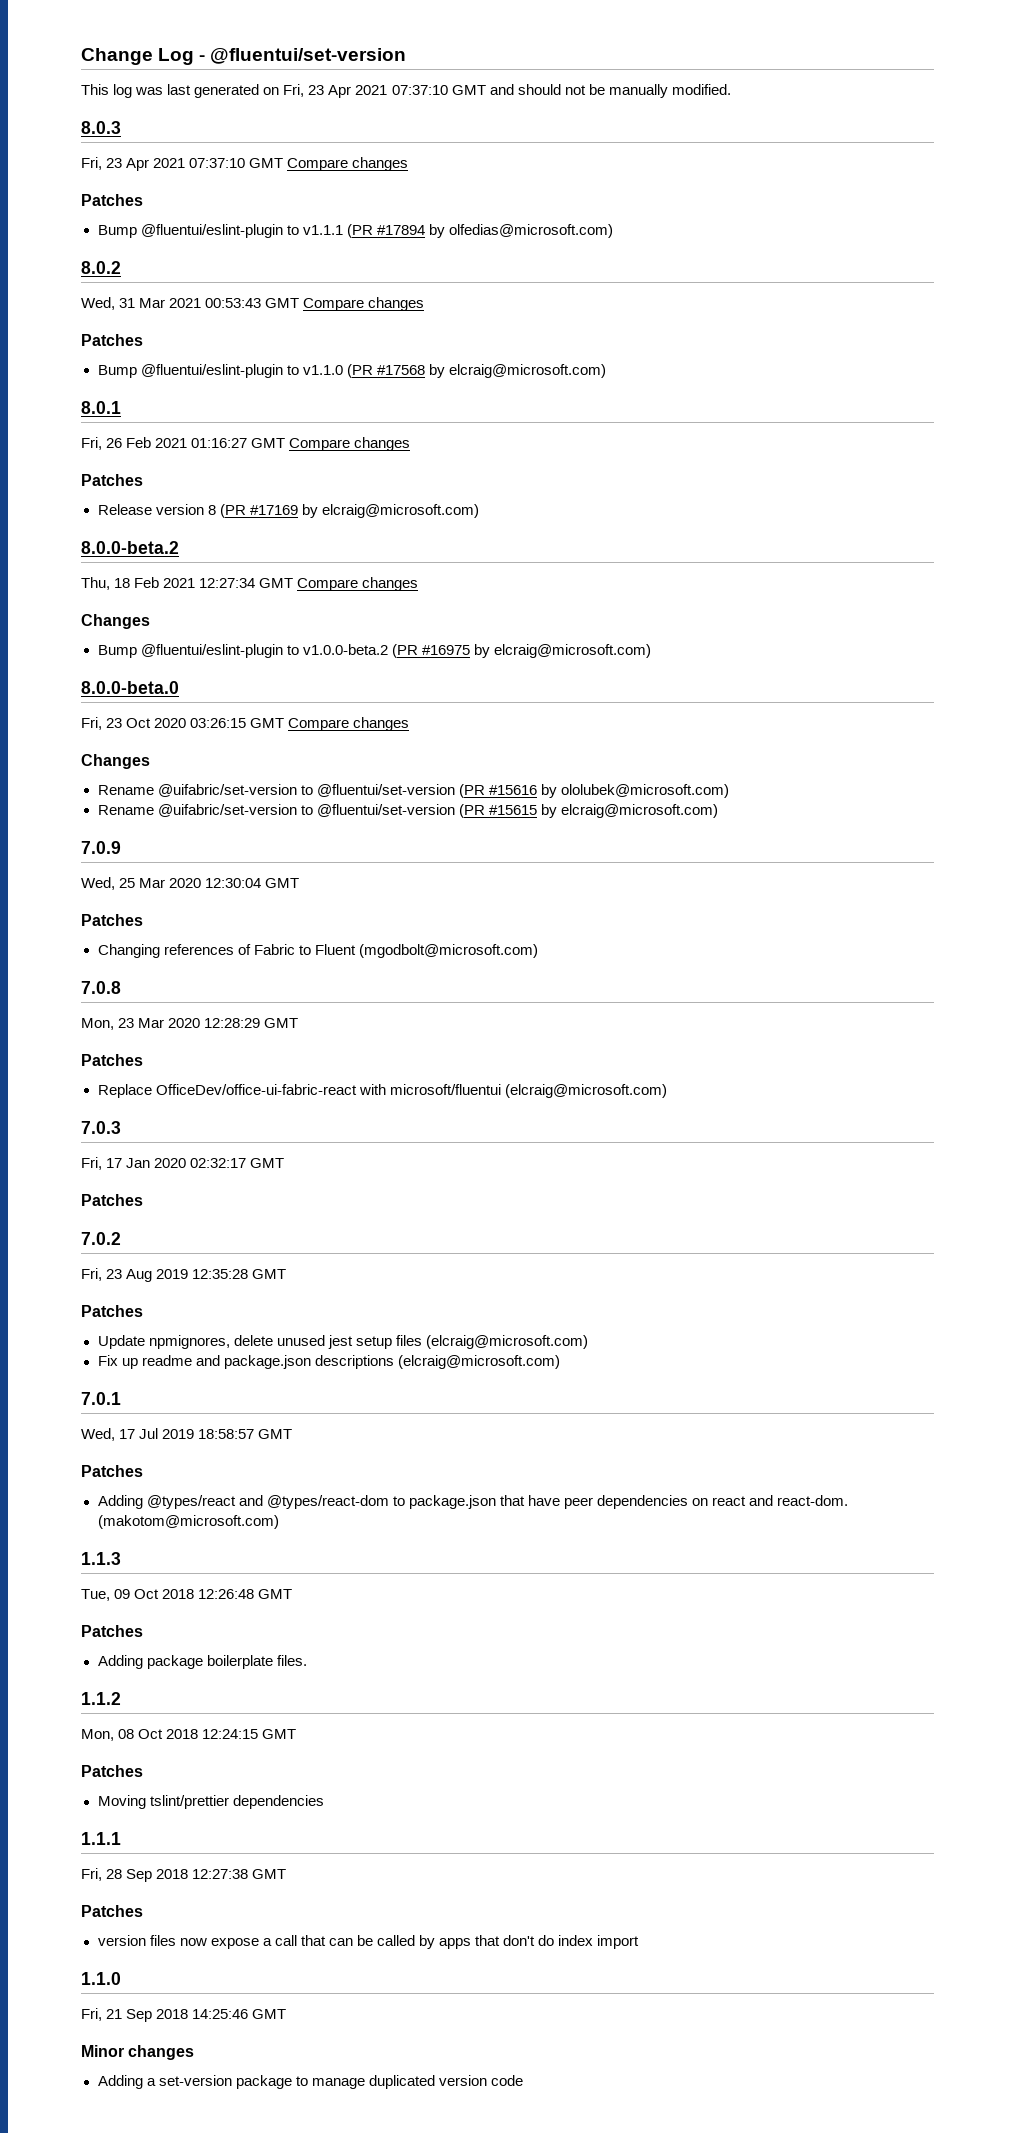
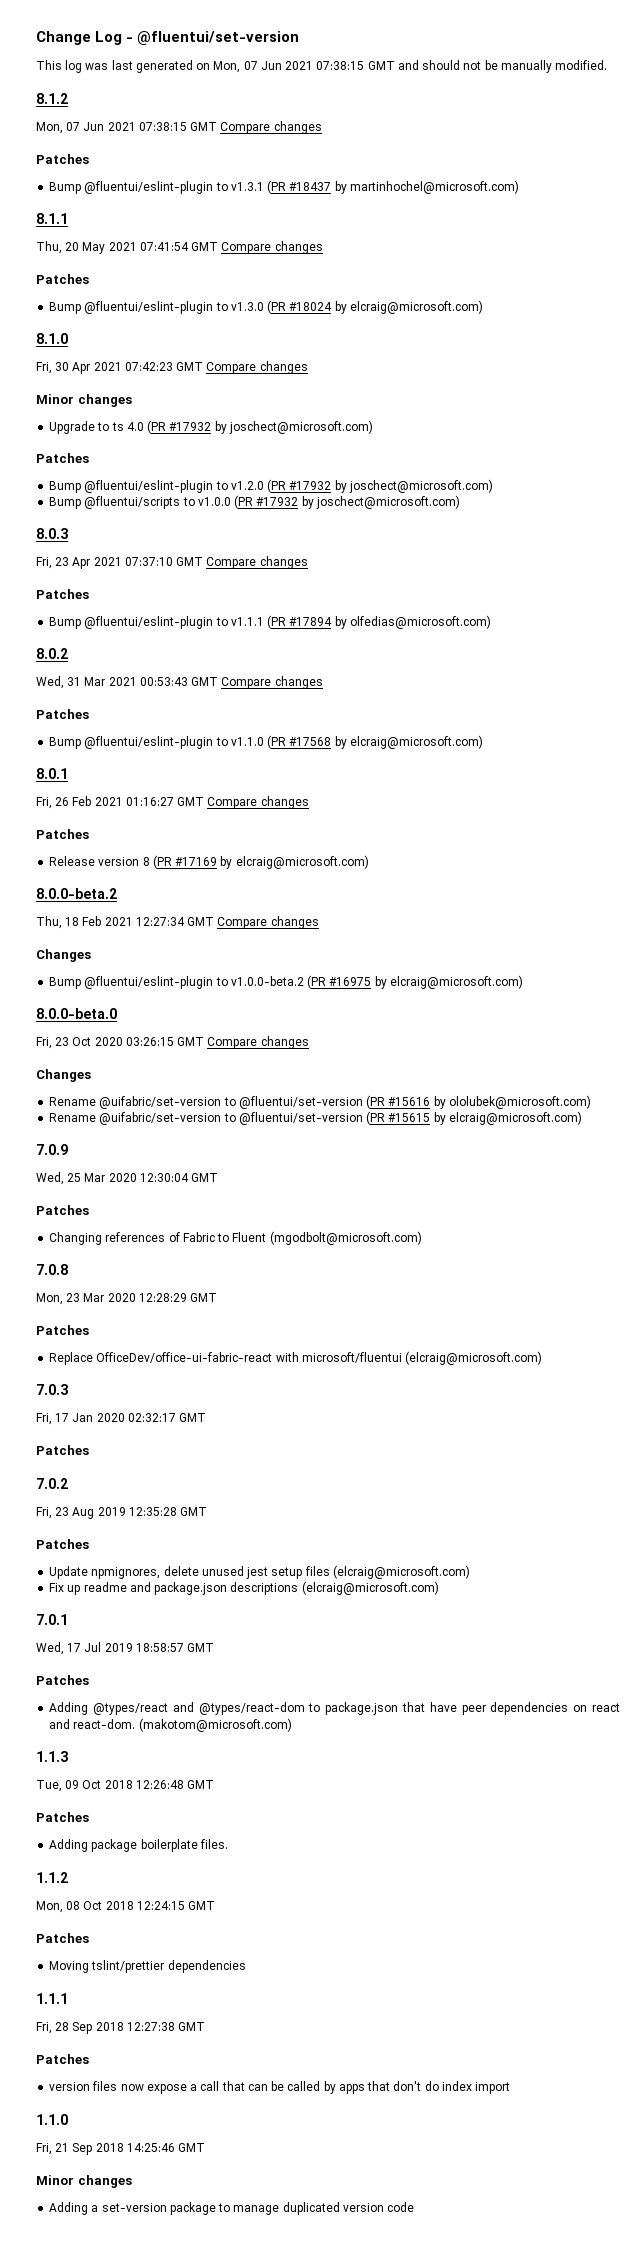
[283,84,448,98] Fri, 23 Apr 2021 07:37:10 -> [213,61,365,73] Mon, 07 Jun 2021 07:38:15
(731, 89) none -> [36,93,68,104] [36,121,322,134] [36,154,89,164] [49,180,519,194] [36,213,68,224] [36,241,323,254] [36,274,89,284] [49,300,483,314] [36,333,68,344] [36,361,308,374] [36,394,132,407] [49,420,373,434] [36,453,89,463] [49,479,493,493] [49,495,460,509] // 8.1.2 // Mon, 07 Jun 2021 07:38:15 GMT Compare changes // Patches // Bump @fluentui/eslint-plugin to v1.3.1 (PR #18437 by martinhochel@microsoft.com) // 8.1.1 // Thu, 20 May 2021 07:41:54 GMT Compare changes // Patches // Bump @fluentui/eslint-plugin to v1.3.0 (PR #18024 by elcraig@microsoft.com) // 8.1.0 // Fri, 30 Apr 2021 07:42:23 GMT Compare changes // Minor changes // Upgrade to ts 4.0 (PR #17932 by joschect@microsoft.com) // Patches // Bump @fluentui/eslint-plugin to v1.2.0 (PR #17932 by joschect@microsoft.com) // Bump @fluentui/scripts to v1.0.0 (PR #17932 by joschect@microsoft.com)

